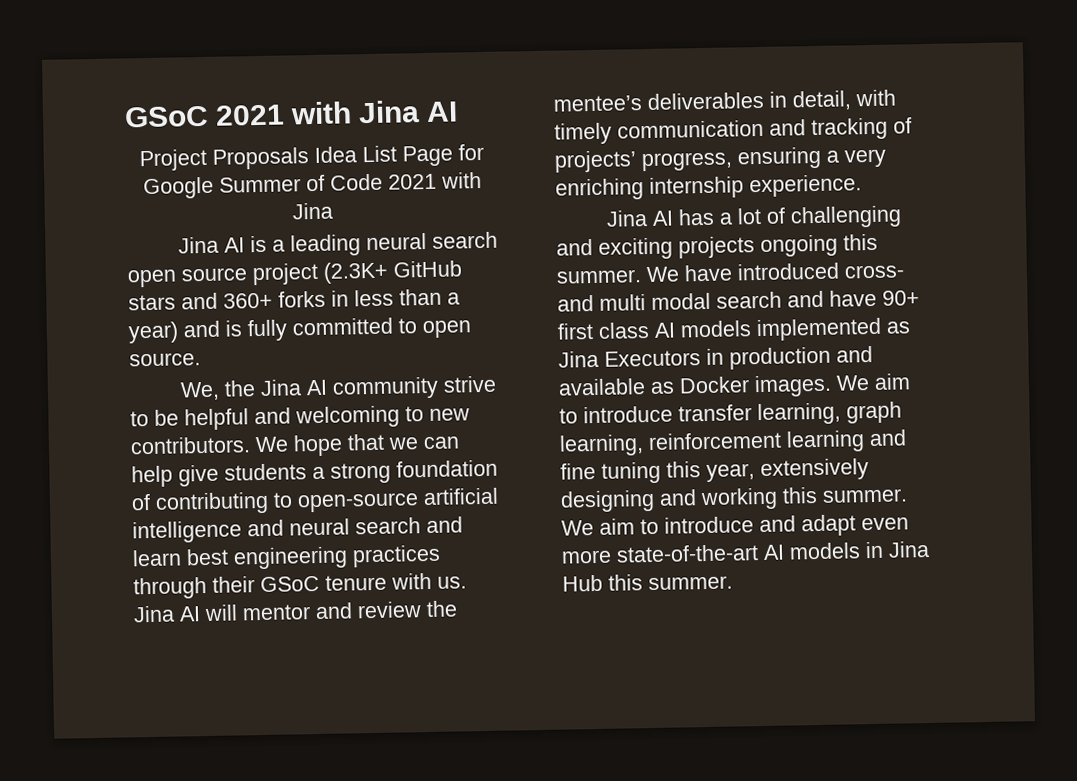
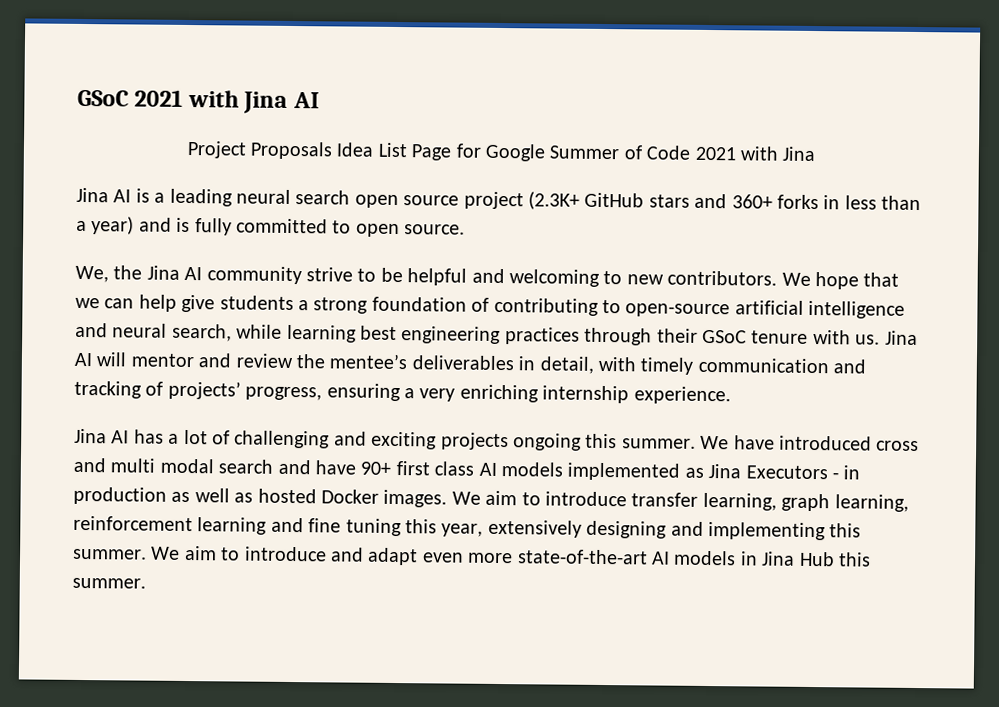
[355,516,463,535] [132,549,182,567] search and learn -> [171,323,357,343] search, while learning
[844,264,905,279] cross- -> [876,440,920,452] cross
(701, 358) none -> [831,472,839,480] -
[836,345,873,363] [558,378,675,396] and available as -> [171,488,317,504] as well as hosted
[700,487,778,511] working -> [707,522,826,541] implementing

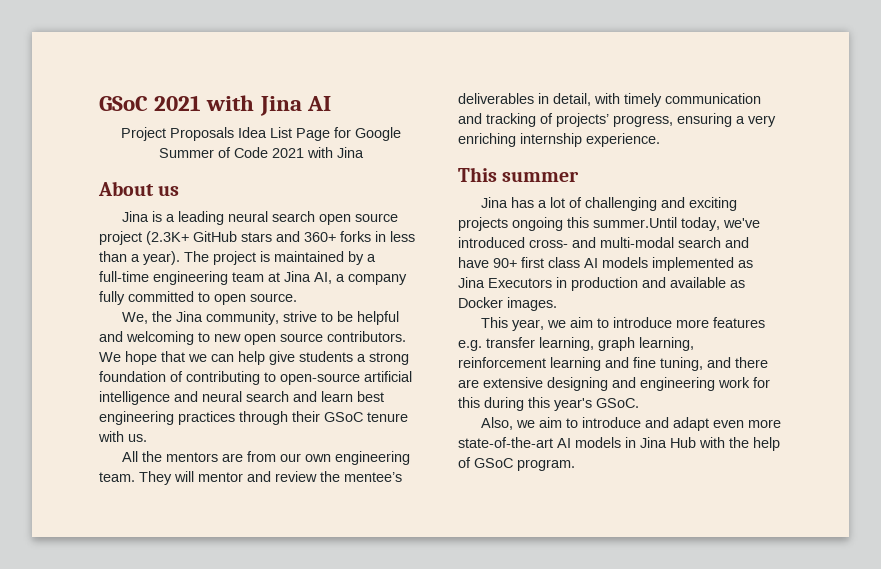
[76,187,132,203] // Jina AI -> [98,181,180,196] [121,211,149,222] // About us // Jina
[91,216,191,235] year) and is -> [143,251,376,265] [99,271,407,285] year). The project is maintained by a full-time engineering team at Jina AI, a company
[184,266,302,285] AI community -> [205,311,279,325] community,
(664, 279) none -> [244,333,323,345] open source
[171,323,357,343] search, while learning -> [246,391,353,402] search and learn
[884,330,918,346] [74,352,92,367] Jina AI -> [121,451,410,465] [99,471,172,485] // All the mentors are from our own engineering team. They
[74,428,130,444] // Jina AI -> [458,167,580,182] [480,197,508,208] // This summer // Jina
[621,435,920,452] [73,457,214,474] summer. We have introduced cross and multi modal -> [593,217,760,231] [458,237,674,248] summer.Until today, we've introduced cross- and multi-modal
[831,472,839,480] - -> (552, 283) none
[171,488,627,508] as well as hosted Docker images. We aim to introduce -> [642,277,745,288] [458,297,557,311] [480,317,765,331] [458,340,482,351] and available as Docker images. // This year, we aim to introduce more features e.g.
[345,518,862,541] [73,546,181,560] tuning this year, extensively designing and implementing this summer. We -> [660,357,768,371] [458,377,770,391] [458,397,639,411] [480,417,535,430] tuning, and there are extensive designing and engineering work for this during this year's GSoC. // Also, we
[837,552,871,567] [72,577,146,589] this summer. -> [699,437,780,451] [458,457,575,471] with the help of GSoC program.

